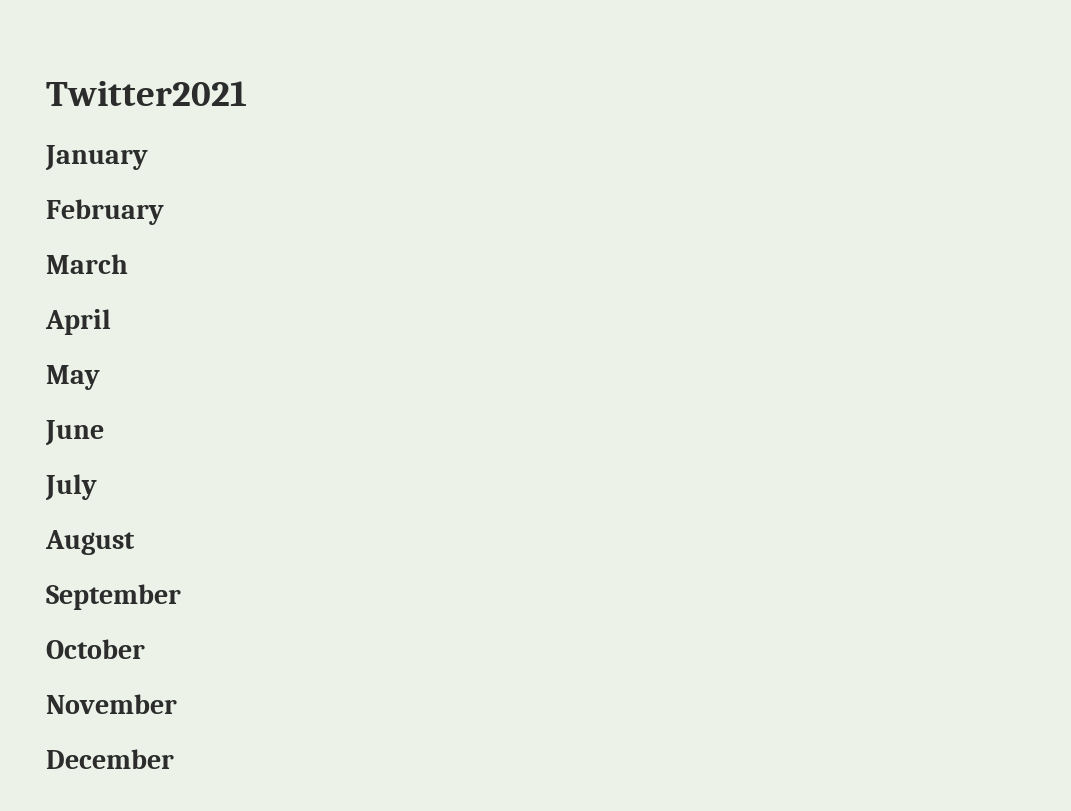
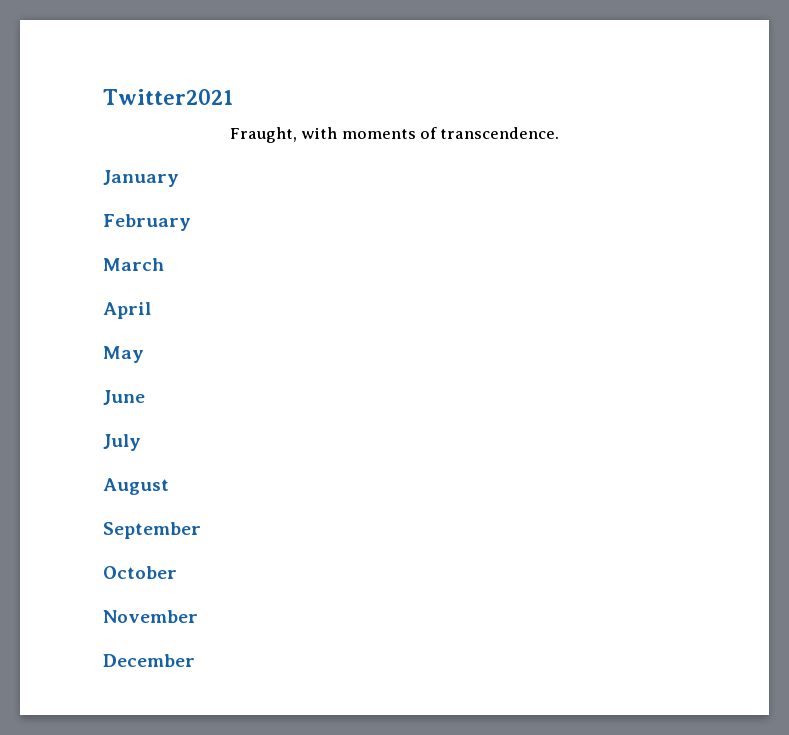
(247, 93) none -> [229,127,560,143] // Fraught, with moments of transcendence.

